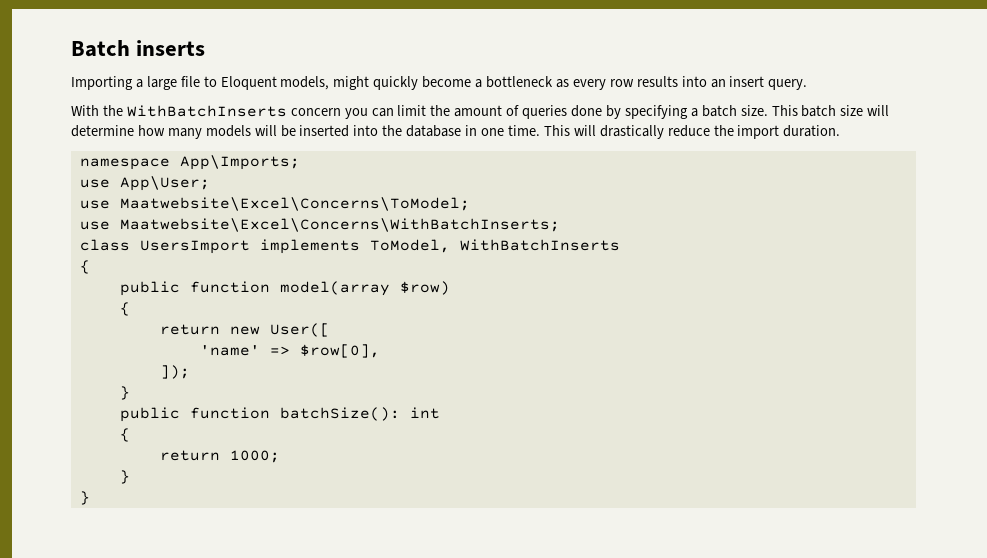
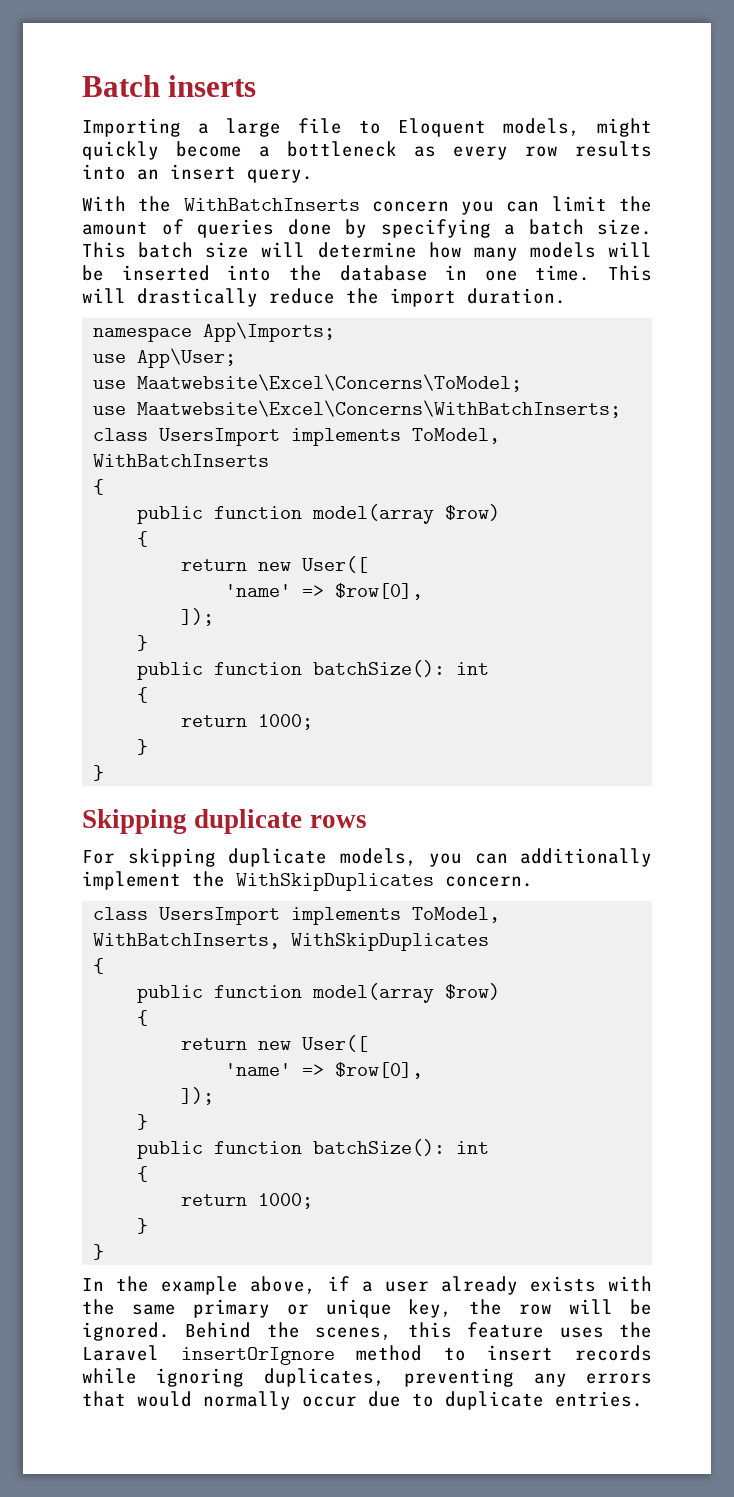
(90, 498) none -> [82,809,367,834] [82,848,652,867] [82,871,533,891] [93,907,501,925] [93,933,490,951] [93,958,105,974] [137,983,501,1003] [137,1010,149,1026] [181,1035,369,1052] [225,1062,424,1079] [181,1087,215,1105] [137,1114,149,1130] [137,1139,490,1159] [137,1166,149,1182] [181,1193,314,1209] [137,1218,149,1234] [93,1244,105,1260] [82,1276,652,1295] [82,1299,653,1318] [82,1322,653,1341] [82,1345,652,1365] [82,1368,652,1387] [82,1391,643,1410] // Skipping duplicate rows // For skipping duplicate models, you can additionally implement the WithSkipDuplicates concern. // class UsersImport implements ToModel, WithBatchInserts, WithSkipDuplicates // { // public function model(array $row) // { // return new User([ // 'name' => $row[0], // ]); // } // public function batchSize(): int // { // return 1000; // } // } // In the example above, if a user already exists with the same primary or unique key, the row will be ignored. Behind the scenes, this feature uses the Laravel insertOrIgnore method to insert records while ignoring duplicates, preventing any errors that would normally occur due to duplicate entries.

